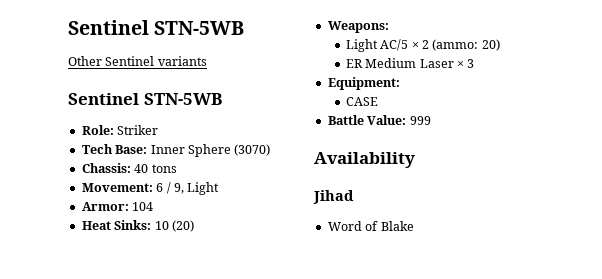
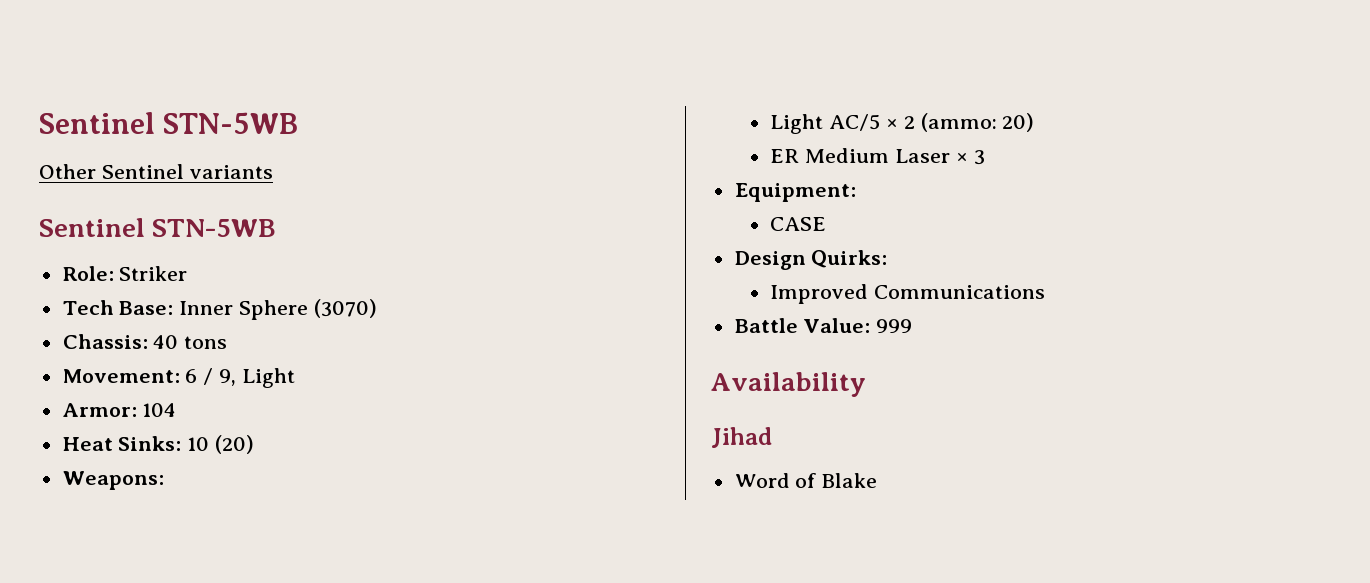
(378, 101) none -> [734,250,888,270] [770,284,1046,304] // Design Quirks: // Improved Communications

